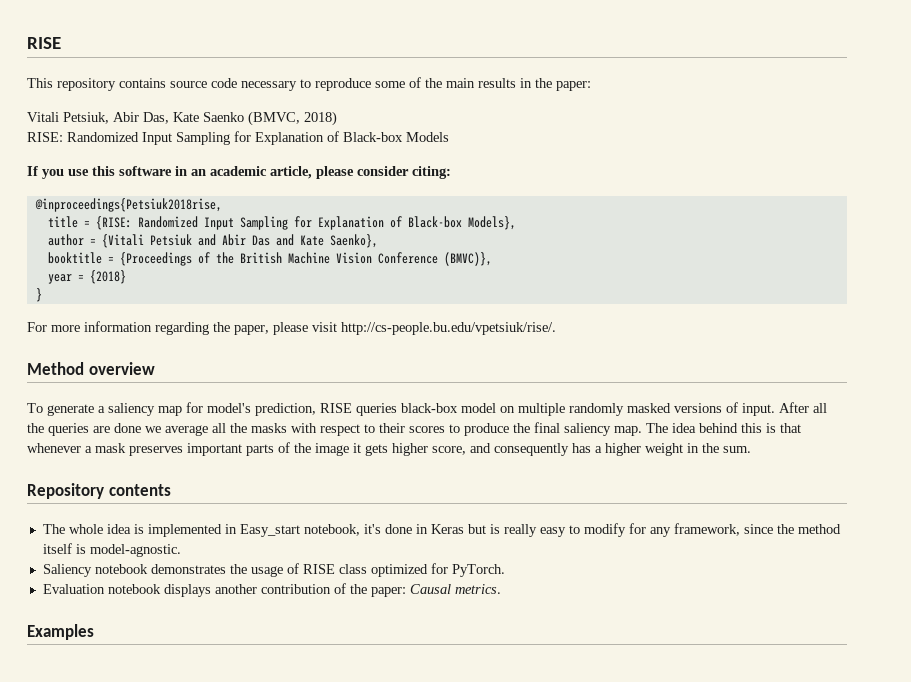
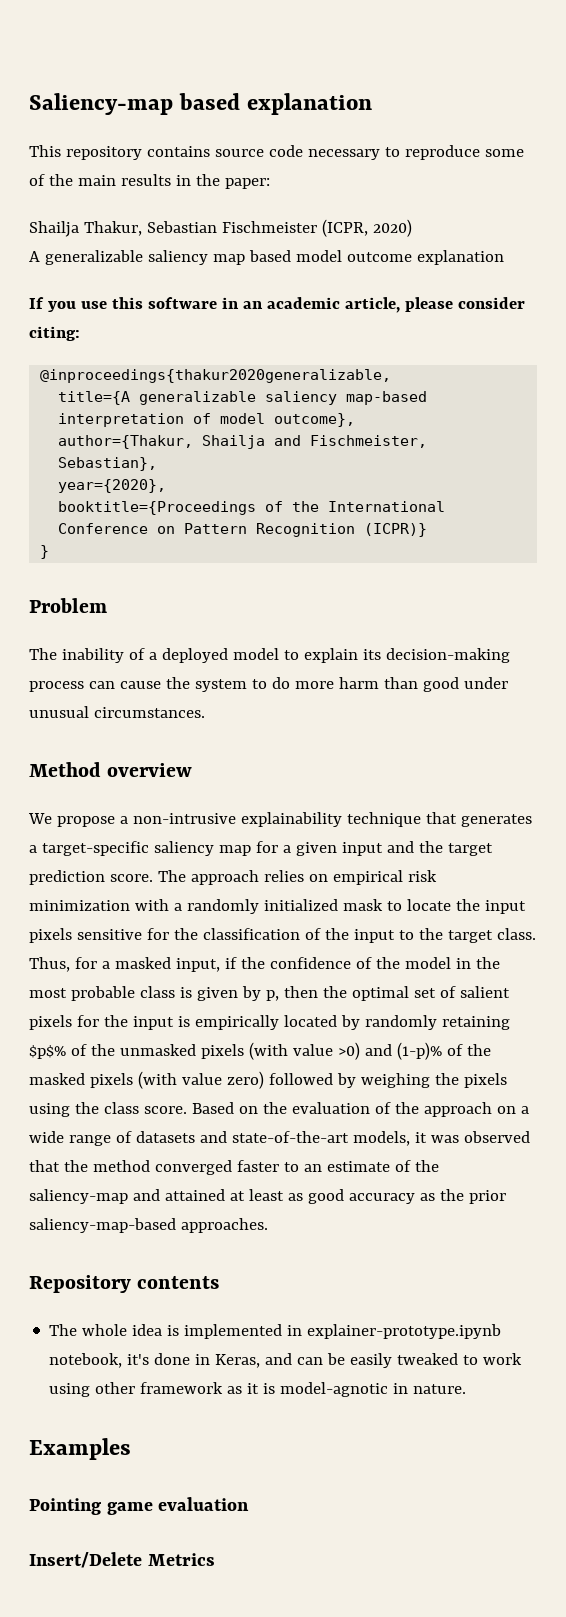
[27,37,61,49] RISE -> [29,93,373,115] Saliency-map based explanation
[27,111,337,126] [27,131,449,145] Vitali Petsiuk, Abir Das, Kate Saenko (BMVC, 2018) // RISE: Randomized Input Sampling for Explanation of Black-box Models -> [29,219,412,237] [29,250,504,265] Shailja Thakur, Sebastian Fischmeister (ICPR, 2020) // A generalizable saliency map based model outcome explanation
[34,198,222,212] [47,216,516,230] [47,234,378,248] [47,252,492,266] [47,270,126,284] [35,288,42,302] [27,321,556,335] [27,362,155,375] [27,402,827,416] [27,422,801,436] [27,442,751,456] @inproceedings{Petsiuk2018rise, // title = {RISE: Randomized Input Sampling for Explanation of Black-box Models}, // author = {Vitali Petsiuk and Abir Das and Kate Saenko}, // booktitle = {Proceedings of the British Machine Vision Conference (BMVC)}, // year = {2018} // } // For more information regarding the paper, please visit http://cs-people.bu.edu/vpetsiuk/rise/. // Method overview // To generate a saliency map for model's prediction, RISE queries black-box model on multiple randomly masked versions of input. After all the queries are done we average all the masks with respect to their scores to produce the final saliency map. The idea behind this is that whenever a mask preserves important parts of the image it gets higher score, and consequently has a higher weight in the sum. -> [40,369,392,383] [58,391,428,405] [58,413,356,427] [58,435,428,449] [58,457,158,471] [58,479,167,493] [58,501,446,515] [58,523,428,537] [40,545,50,559] [29,598,107,613] [29,648,510,663] [29,677,508,692] [29,706,205,718] [29,762,193,777] [28,812,532,827] [29,841,493,856] [29,870,437,885] [29,899,526,914] [29,928,536,943] [29,957,500,972] [29,986,510,1001] [29,1015,510,1030] [29,1042,491,1060] [29,1071,507,1089] [29,1102,529,1117] [29,1131,530,1146] [29,1160,439,1175] [29,1189,506,1204] [29,1218,268,1233] @inproceedings{thakur2020generalizable, // title={A generalizable saliency map-based interpretation of model outcome}, // author={Thakur, Shailja and Fischmeister, Sebastian}, // year={2020}, // booktitle={Proceedings of the International Conference on Pattern Recognition (ICPR)} // } // Problem // The inability of a deployed model to explain its decision-making process can cause the system to do more harm than good under unusual circumstances. // Method overview // We propose a non-intrusive explainability technique that generates a target-specific saliency map for a given input and the target prediction score. The approach relies on empirical risk minimization with a randomly initialized mask to locate the input pixels sensitive for the classification of the input to the target class. Thus, for a masked input, if the confidence of the model in the most probable class is given by p, then the optimal set of salient pixels for the input is empirically located by randomly retaining $p$% of the unmasked pixels (with value >0) and (1-p)% of the masked pixels (with value zero) followed by weighing the pixels using the class score. Based on the evaluation of the approach on a wide range of datasets and state-of-the-art models, it was observed that the method converged faster to an estimate of the saliency-map and attained at least as good accuracy as the prior saliency-map-based approaches.
[239,524,300,537] Easy_start -> [307,1324,502,1339] explainer-prototype.ipynb
[430,523,841,537] [42,543,181,557] [42,563,505,577] [42,583,501,597] [27,624,94,640] Keras but is really easy to modify for any framework, since the method itself is model-agnostic. // Saliency notebook demonstrates the usage of RISE class optimized for PyTorch. // Evaluation notebook displays another contribution of the paper: Causal metrics. // Examples -> [215,1353,523,1368] [49,1382,467,1397] [29,1438,131,1460] [29,1497,250,1515] [29,1552,215,1568] Keras, and can be easily tweaked to work using other framework as it is model-agnotic in nature. // Examples // Pointing game evaluation // Insert/Delete Metrics

